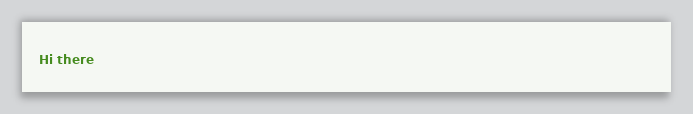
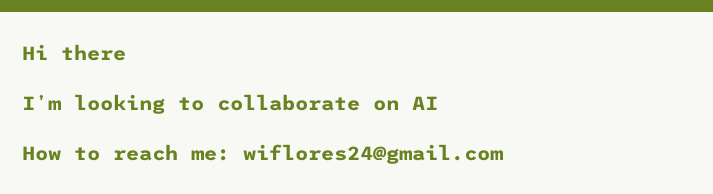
(94, 59) none -> [22,94,438,114] [22,144,503,164] // I’m looking to collaborate on AI // How to reach me: wiflores24@gmail.com

